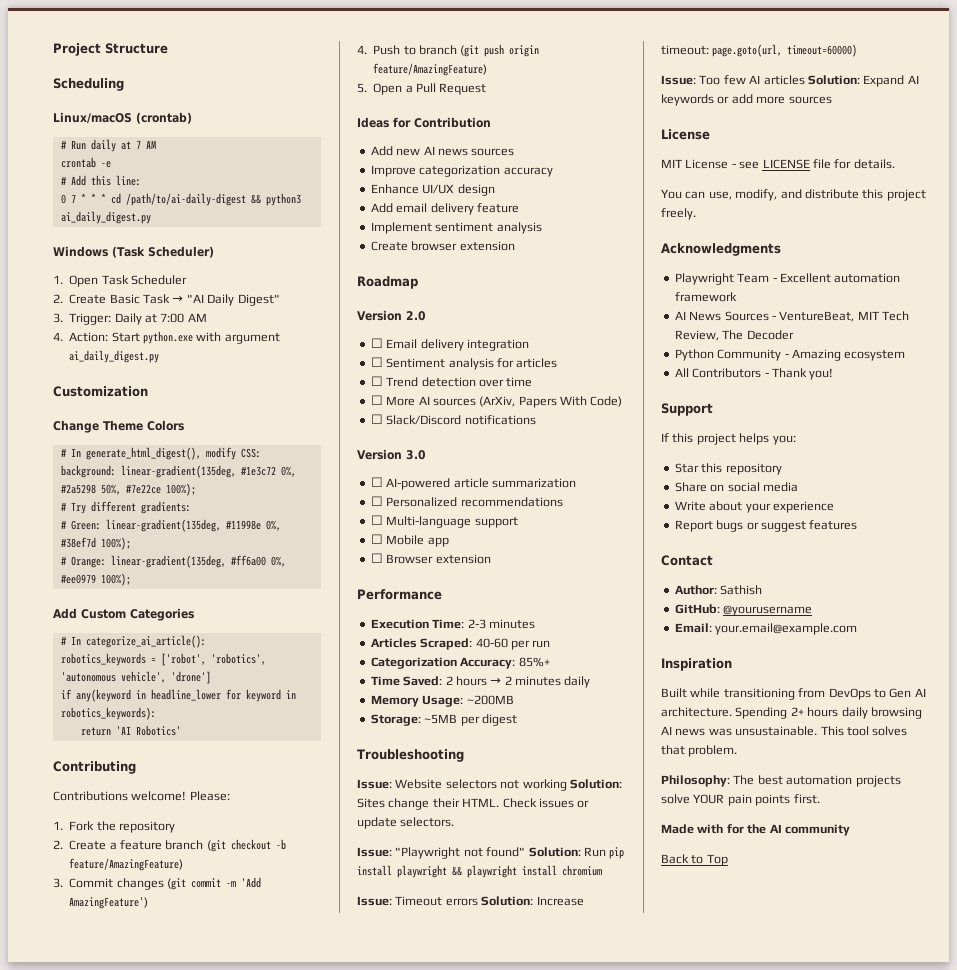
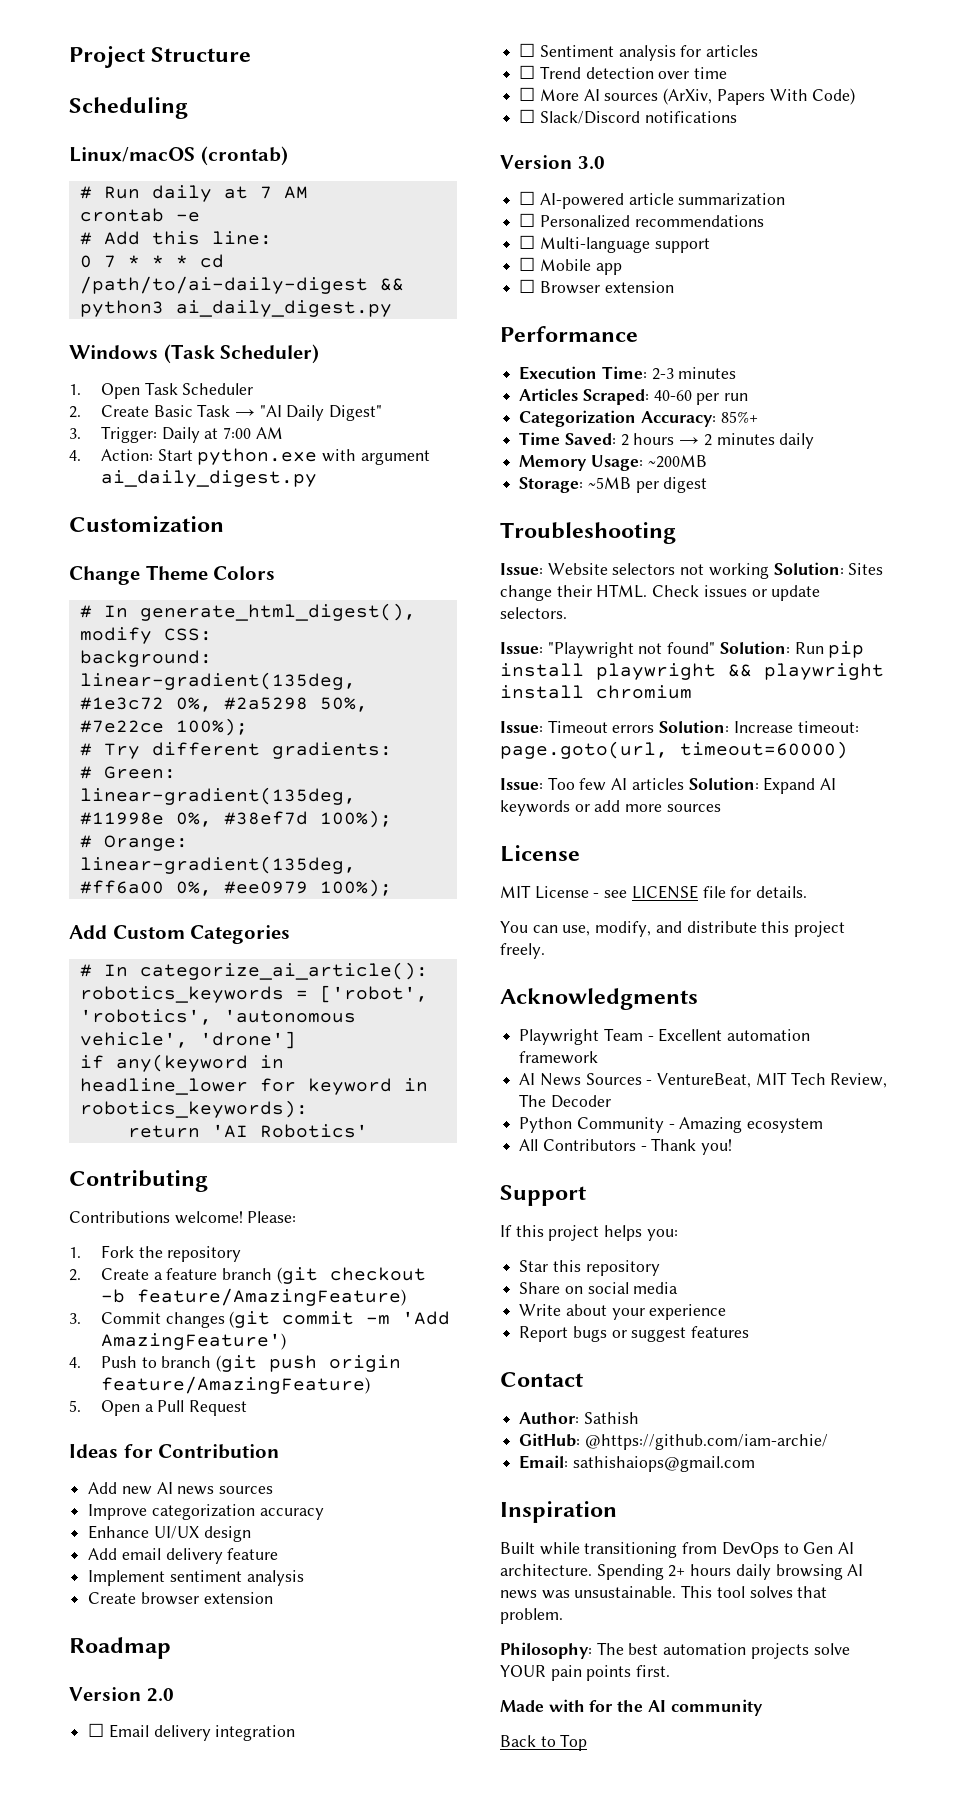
[723,605,813,616] @yourusername -> [584,1434,828,1450] @https://github.com/iam-archie/
[715,623,858,635] your.email@example.com -> [572,1456,755,1472] sathishaiops@gmail.com

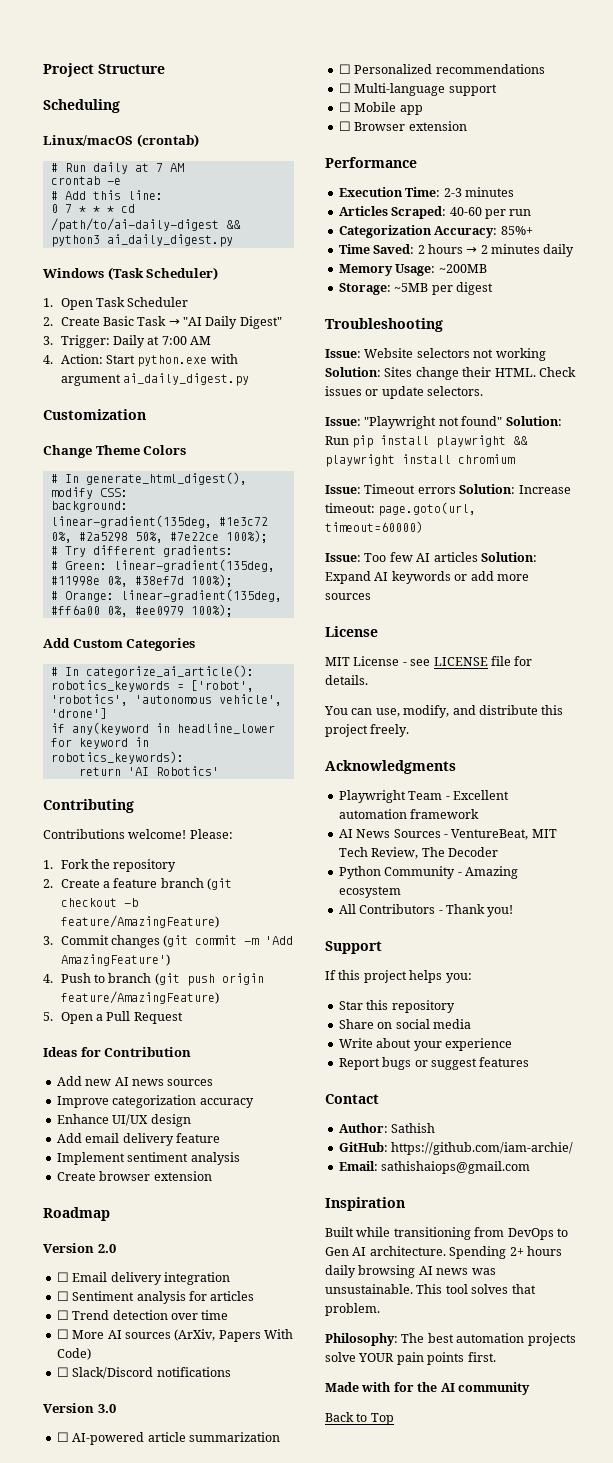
[584,1434,828,1450] @https://github.com/iam-archie/ -> [391,1142,574,1155] https://github.com/iam-archie/

